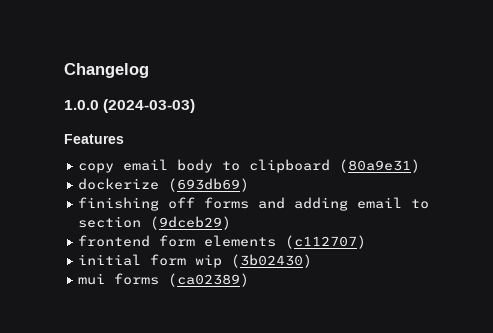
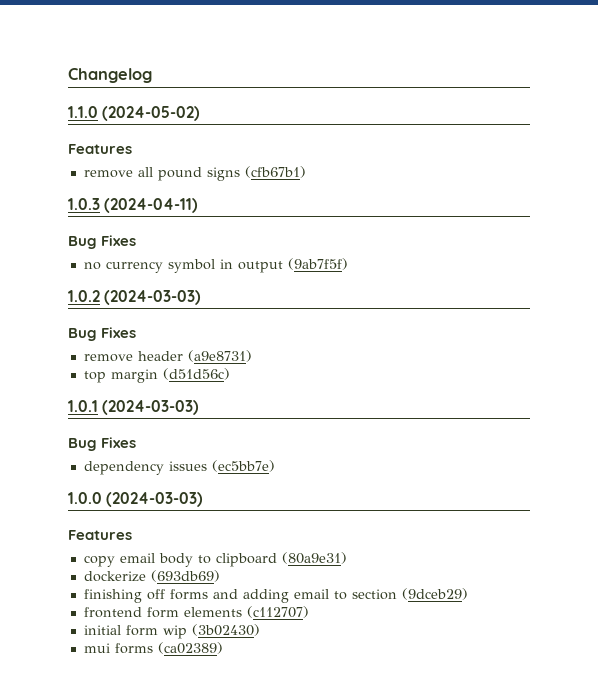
(149, 70) none -> [68,106,201,121] [68,144,132,154] [83,166,306,181] [68,198,199,213] [68,235,137,249] [83,258,348,273] [68,290,202,305] [68,327,137,341] [83,350,252,362] [83,368,230,383] [68,400,200,415] [68,437,137,451] [83,460,275,475] // 1.1.0 (2024-05-02) // Features // remove all pound signs (cfb67b1) // 1.0.3 (2024-04-11) // Bug Fixes // no currency symbol in output (9ab7f5f) // 1.0.2 (2024-03-03) // Bug Fixes // remove header (a9e8731) // top margin (d51d56c) // 1.0.1 (2024-03-03) // Bug Fixes // dependency issues (ec5bb7e)

